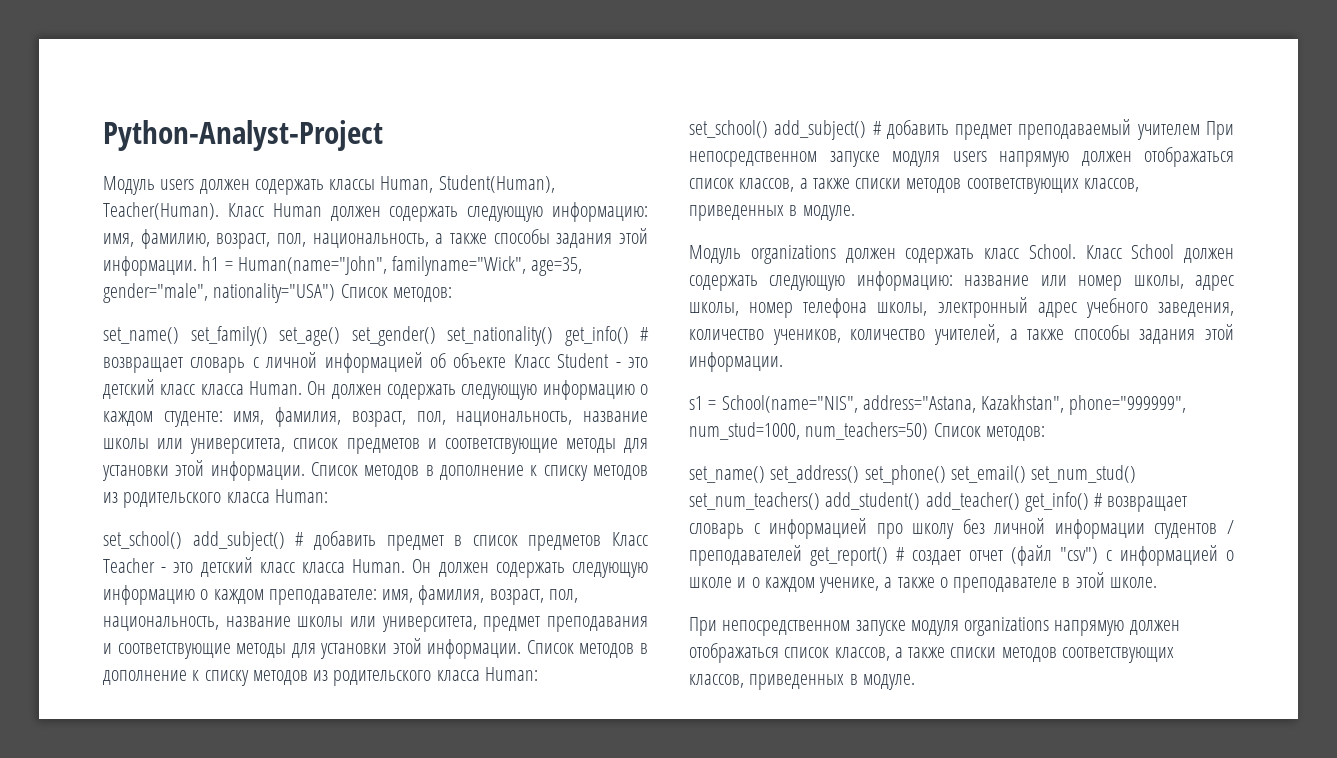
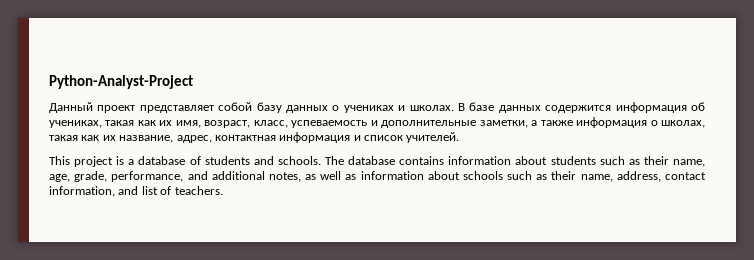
[103,175,555,195] [103,202,648,222] [103,228,648,249] [103,256,583,276] [103,283,452,303] [103,326,649,346] [103,352,648,373] [103,379,649,400] [103,407,648,427] [103,438,648,454] [102,460,648,481] [103,489,328,508] [103,531,648,551] [103,557,649,578] [103,585,578,605] [103,616,648,632] [103,638,648,659] [103,667,538,686] [689,119,1234,140] [689,147,1234,167] [689,178,1139,194] [689,205,855,221] [689,244,1234,264] [689,271,1234,291] [689,297,1234,318] [689,324,1234,345] [689,352,783,372] [689,395,1187,415] [689,422,1045,441] [689,465,1137,485] [689,492,1188,512] [689,518,1234,539] [689,545,1234,566] [689,572,1157,593] [689,617,1180,636] [689,643,1174,663] [689,674,915,690] Модуль users должен содержать классы Human, Student(Human), Teacher(Human). Класс Human должен содержать следующую информацию: имя, фамилию, возраст, пол, национальность, а также способы задания этой информации. h1 = Human(name="John", familyname="Wick", age=35, gender="male", nationality="USA") Список методов: // set_name() set_family() set_age() set_gender() set_nationality() get_info() # возвращает словарь с личной информацией об объекте Класс Student - это детский класс класса Human. Он должен содержать следующую информацию о каждом студенте: имя, фамилия, возраст, пол, национальность, название школы или университета, список предметов и соответствующие методы для установки этой информации. Список методов в дополнение к списку методов из родительского класса Human: // set_school() add_subject() # добавить предмет в список предметов Класс Teacher - это детский класс класса Human. Он должен содержать следующую информацию о каждом преподавателе: имя, фамилия, возраст, пол, национальность, название школы или университета, предмет преподавания и соответствующие методы для установки этой информации. Список методов в дополнение к списку методов из родительского класса Human: // set_school() add_subject() # добавить предмет преподаваемый учителем При непосредственном запуске модуля users напрямую должен отображаться список классов, а также списки методов соответствующих классов, приведенных в модуле. // Модуль organizations должен содержать класс School. Класс School должен содержать следующую информацию: название или номер школы, адрес школы, номер телефона школы, электронный адрес учебного заведения, количество учеников, количество учителей, а также способы задания этой информации. // s1 = School(name="NIS", address="Astana, Kazakhstan", phone="999999", num_stud=1000, num_teachers=50) Список методов: // set_name() set_address() set_phone() set_email() set_num_stud() set_num_teachers() add_student() add_teacher() get_info() # возвращает словарь с информацией про школу без личной информации студентов / преподавателей get_report() # создает отчет (файл "csv") с информацией о школе и о каждом ученике, а также о преподавателе в этой школе. // При непосредственном запуске модуля organizations напрямую должен отображаться список классов, а также списки методов соответствующих классов, приведенных в модуле. -> [49,102,705,113] [49,117,705,128] [49,132,460,143] [49,156,705,167] [49,171,706,182] [49,186,223,197] Данный проект представляет собой базу данных о учениках и школах. В базе данных содержится информация об учениках, такая как их имя, возраст, класс, успеваемость и дополнительные заметки, а также информация о школах, такая как их название, адрес, контактная информация и список учителей. // This project is a database of students and schools. The database contains information about students such as their name, age, grade, performance, and additional notes, as well as information about schools such as their name, address, contact information, and list of teachers.

